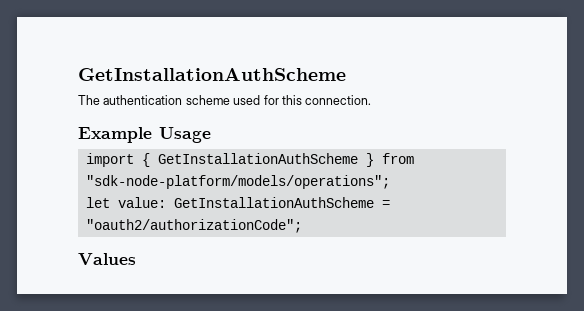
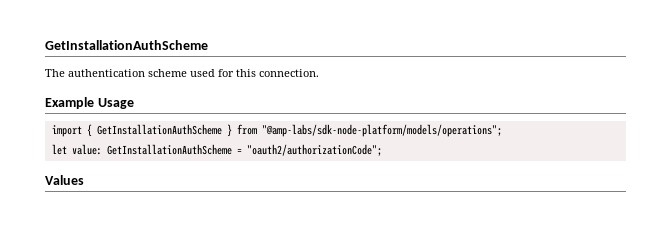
[85,175,390,189] "sdk-node-platform/models/operations"; -> [261,124,502,137] "@amp-labs/sdk-node-platform/models/operations";

